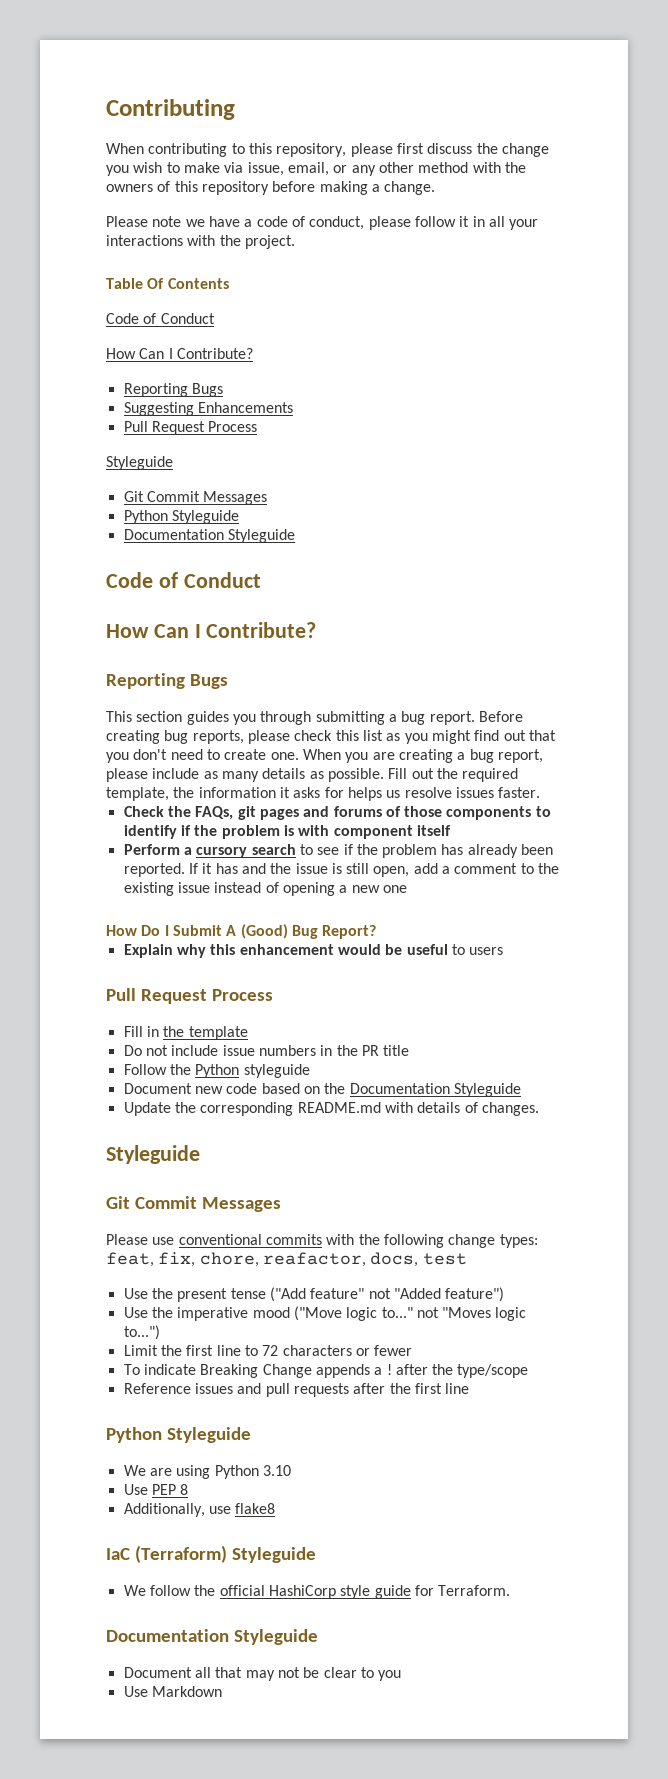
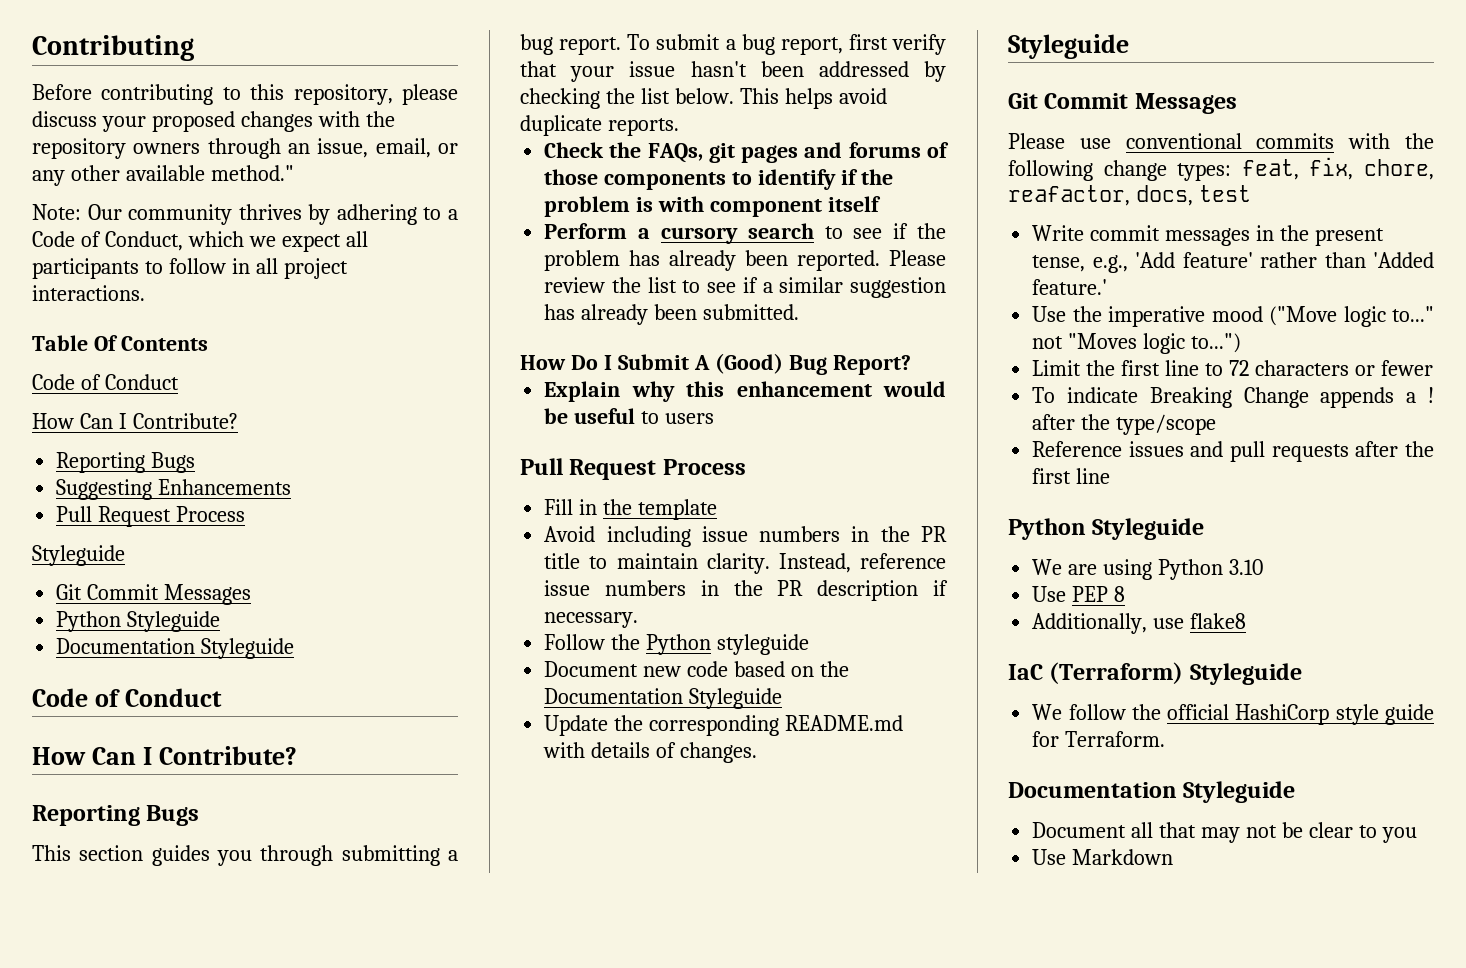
[106,143,144,154] When -> [32,84,92,100] Before
[396,143,549,157] [106,162,244,176] first discuss the change you wish to make via -> [32,111,395,132] [32,138,310,159] discuss your proposed changes with the repository owners through an
[418,162,526,173] [106,181,436,195] [106,216,539,230] [106,235,295,249] method with the owners of this repository before making a change. // Please note we have a code of conduct, please follow it in all your interactions with the project. -> [125,165,294,181] [32,204,458,225] [32,231,368,252] [32,258,348,279] [32,285,145,301] available method." // Note: Our community thrives by adhering to a Code of Conduct, which we expect all participants to follow in all project interactions.
[478,711,523,722] [106,730,556,744] [106,749,543,763] [106,768,519,782] [106,787,541,801] Before creating bug reports, please check this list as you might find out that you don't need to create one. When you are creating a bug report, please include as many details as possible. Fill out the required template, the information it asks for helps us resolve issues faster. -> [627,34,946,55] [520,61,946,82] [520,88,887,109] [520,115,679,136] To submit a bug report, first verify that your issue hasn't been addressed by checking the list below. This helps avoid duplicate reports.
[188,863,560,877] [123,882,407,896] If it has and the issue is still open, add a comment to the existing issue instead of opening a new one -> [889,250,946,266] [544,277,946,298] [544,304,800,325] Please review the list to see if a similar suggestion has already been submitted.
[123,1045,219,1056] Do not include -> [544,526,691,547] Avoid including
(410, 1050) none -> [589,553,946,574] [544,580,948,601] [544,612,639,628] to maintain clarity. Instead, reference issue numbers in the PR description if necessary.
[123,1287,505,1302] Use the present tense ("Add feature" not "Added feature") -> [1032,225,1384,246] [1032,252,1434,273] [1032,279,1108,295] Write commit messages in the present tense, e.g., 'Add feature' rather than 'Added feature.'

